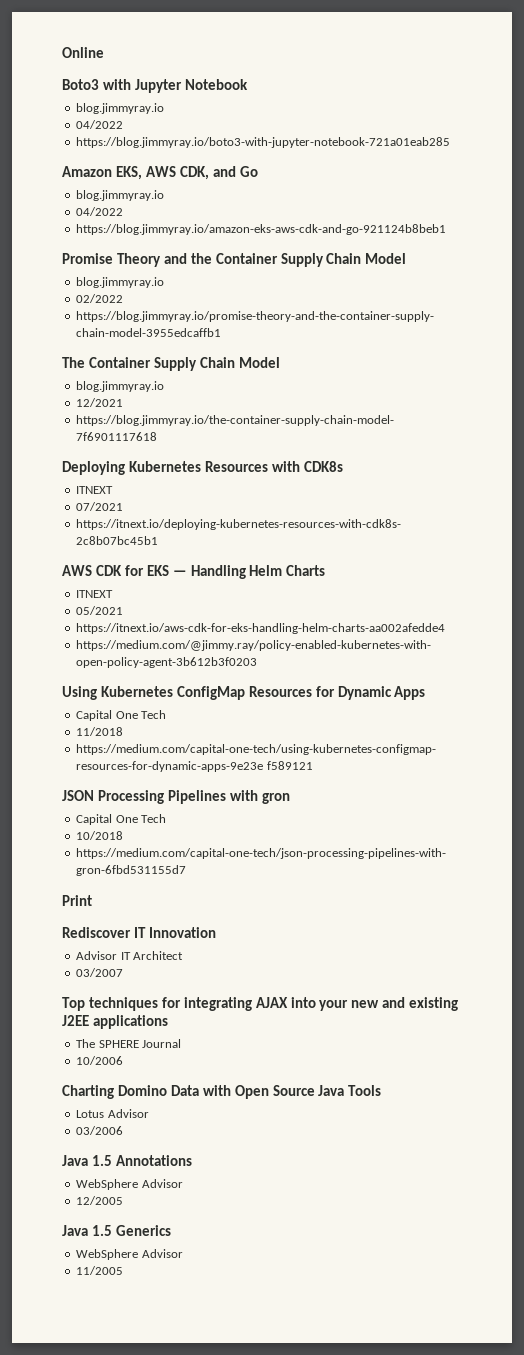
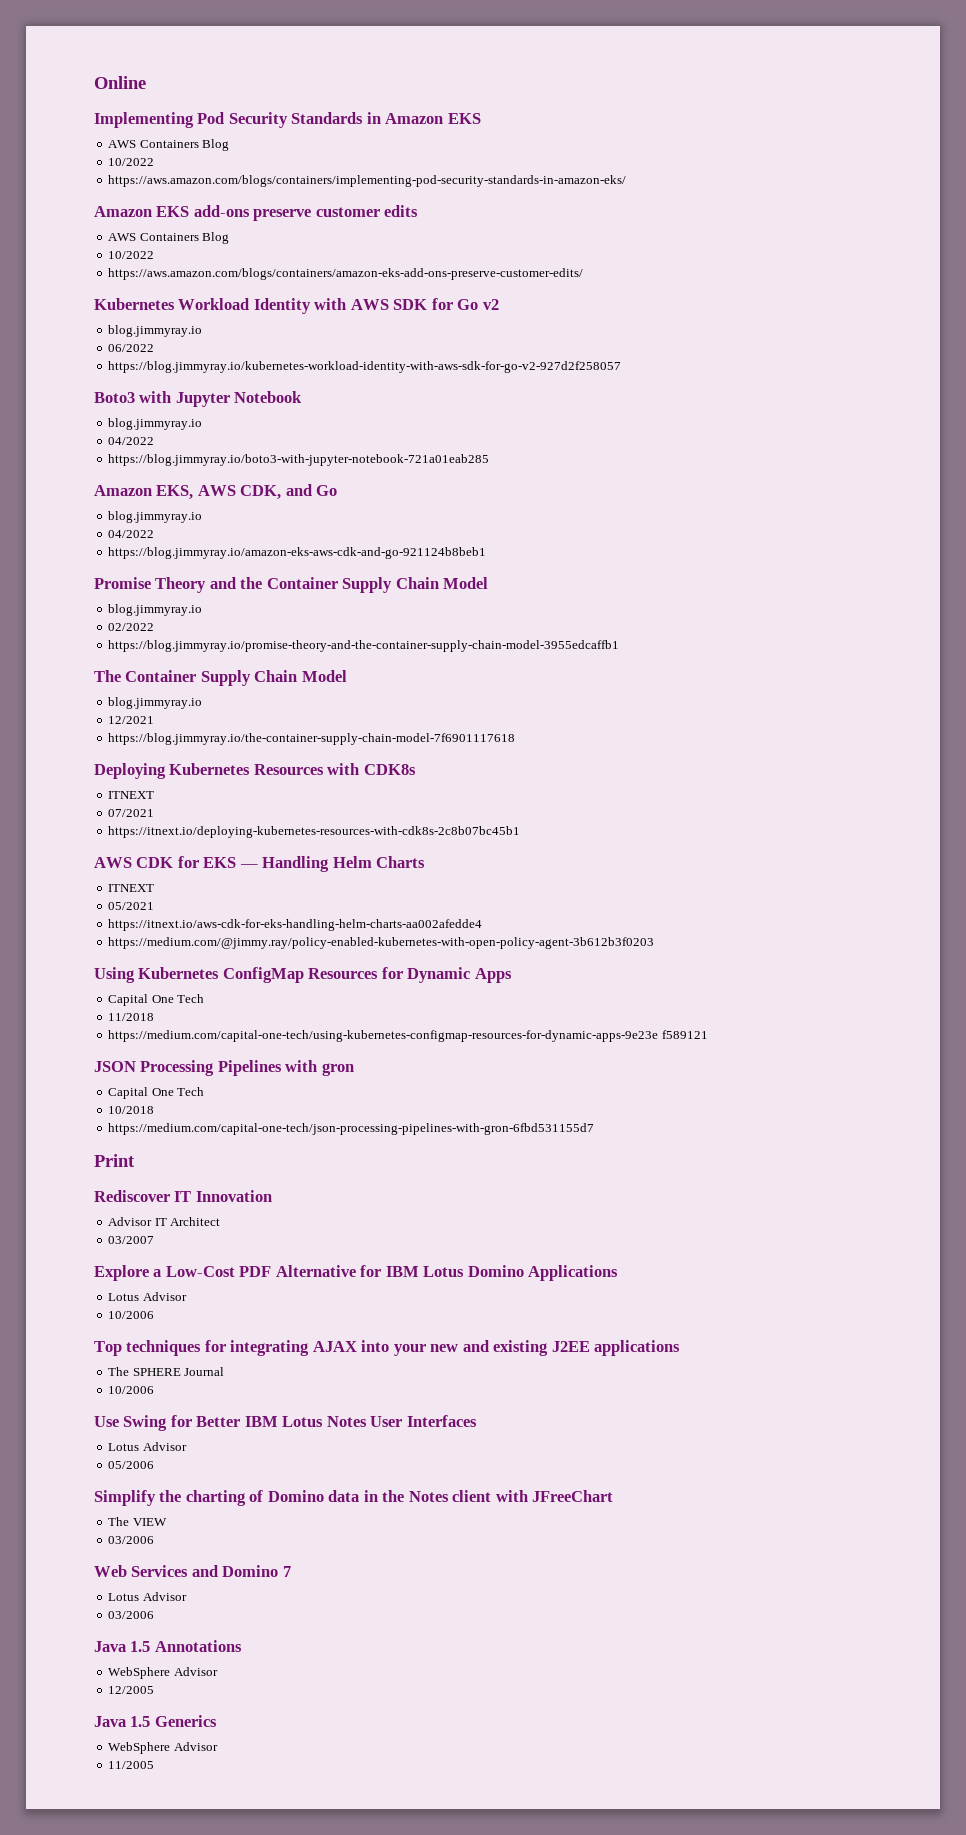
(104, 52) none -> [94,112,481,128] [108,139,230,151] [108,158,155,166] [108,175,627,187] [94,205,419,221] [108,232,230,244] [108,251,155,259] [108,268,584,280] [94,298,499,314] [108,325,203,337] [108,344,155,352] [108,361,622,373] // Implementing Pod Security Standards in Amazon EKS // AWS Containers Blog // 10/2022 // https://aws.amazon.com/blogs/containers/implementing-pod-security-standards-in-amazon-eks/ // Amazon EKS add-ons preserve customer edits // AWS Containers Blog // 10/2022 // https://aws.amazon.com/blogs/containers/amazon-eks-add-ons-preserve-customer-edits/ // Kubernetes Workload Identity with AWS SDK for Go v2 // blog.jimmyray.io // 06/2022 // https://blog.jimmyray.io/kubernetes-workload-identity-with-aws-sdk-for-go-v2-927d2f258057
(124, 972) none -> [94,1265,619,1281] [108,1292,187,1301] [108,1311,155,1319] // Explore a Low-Cost PDF Alternative for IBM Lotus Domino Applications // Lotus Advisor // 10/2006
[62,1085,382,1099] Charting Domino Data with Open Source Java Tools -> [94,1415,477,1431] [108,1442,187,1451] [108,1461,155,1469] [94,1490,614,1506] [108,1517,167,1526] [108,1536,155,1544] [94,1565,291,1577] Use Swing for Better IBM Lotus Notes User Interfaces // Lotus Advisor // 05/2006 // Simplify the charting of Domino data in the Notes client with JFreeChart // The VIEW // 03/2006 // Web Services and Domino 7

